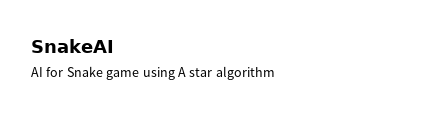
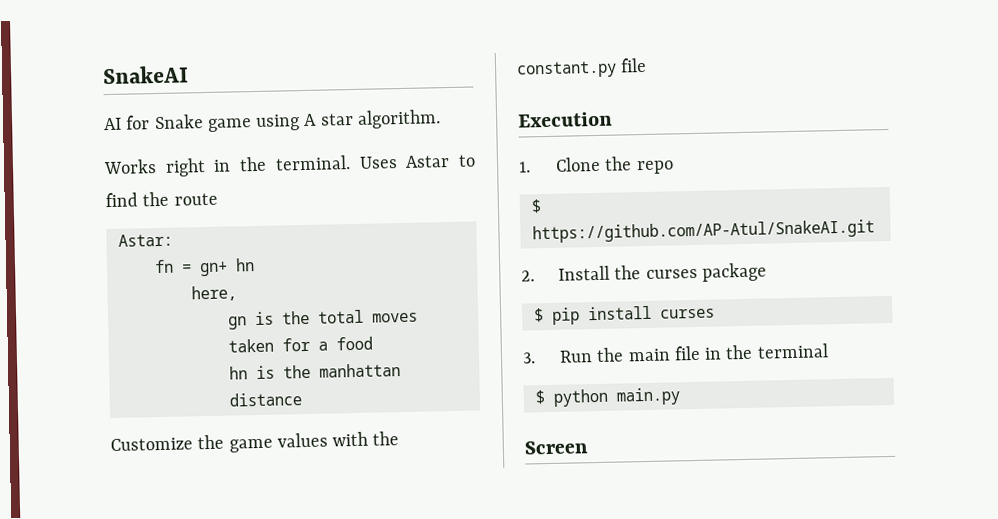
[215,66,275,80] algorithm -> [356,109,441,129] [103,154,476,177] [105,191,218,208] [117,233,173,247] [153,258,255,277] [190,285,237,302] [227,309,418,330] [227,336,373,353] [228,363,401,380] [228,392,302,407] [110,431,400,453] [516,57,648,79] [517,111,613,128] [518,156,674,175] [530,199,542,214] [531,219,875,244] [521,262,767,282] [533,305,715,325] [522,343,829,364] [534,387,681,407] [524,440,589,455] algorithm. // Works right in the terminal. Uses Astar to find the route // Astar: // fn = gn+ hn // here, // gn is the total moves taken for a food // hn is the manhattan distance // Customize the game values with the constant.py file // Execution // 1. Clone the repo // $ https://github.com/AP-Atul/SnakeAI.git // 2. Install the curses package // $ pip install curses // 3. Run the main file in the terminal // $ python main.py // Screen

